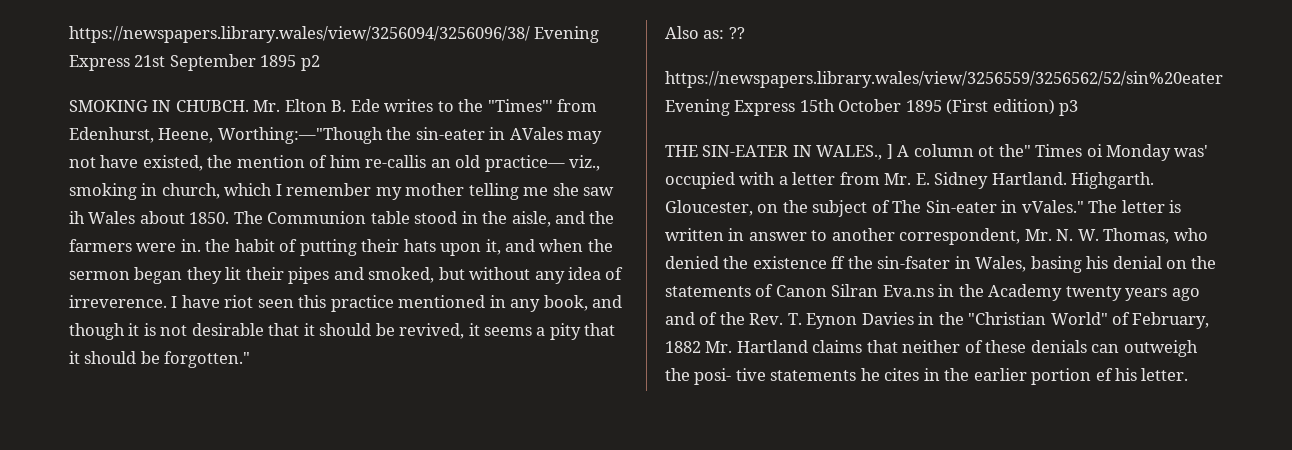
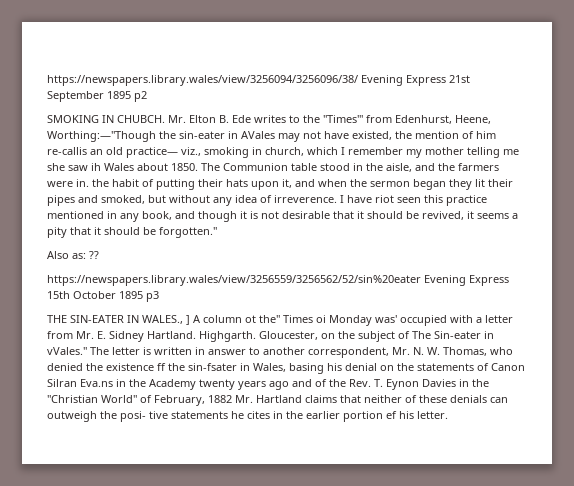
[946,99,1055,115] (First edition) -> (143, 295) none

